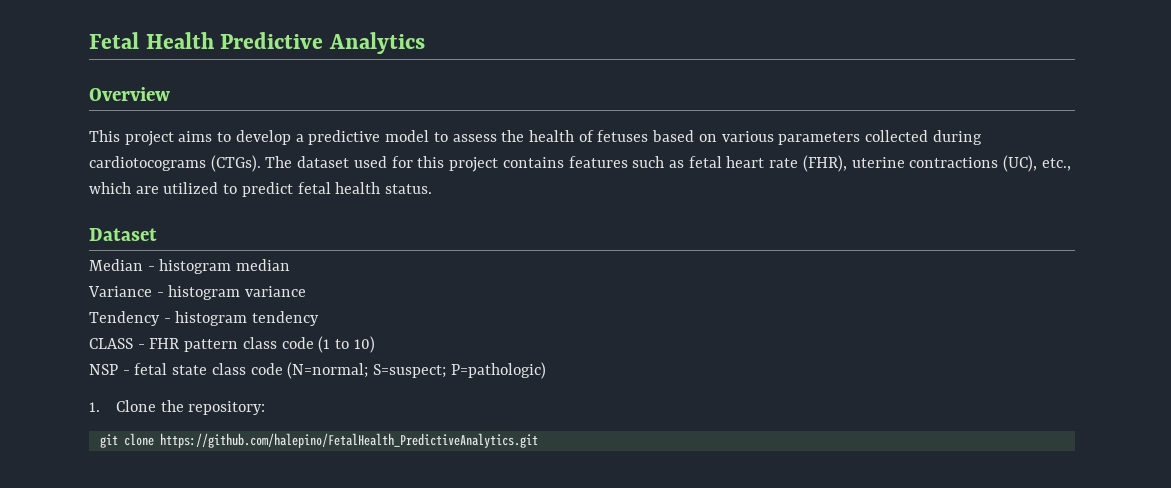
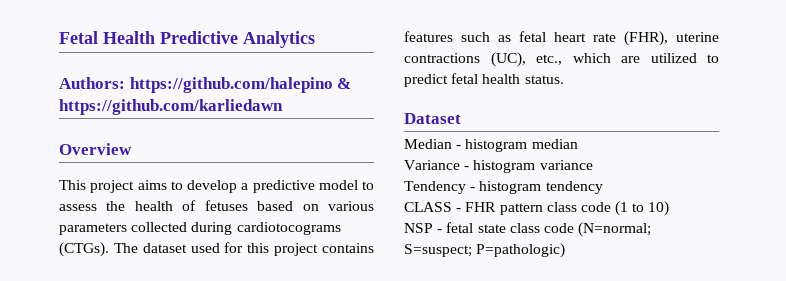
(425, 43) none -> [59,77,352,93] [59,99,283,115] // Authors: https://github.com/halepino & https://github.com/karliedawn
[89,400,266,415] [99,433,538,448] // 1. Clone the repository: // git clone https://github.com/halepino/FetalHealth_PredictiveAnalytics.git -> (566, 250) none

